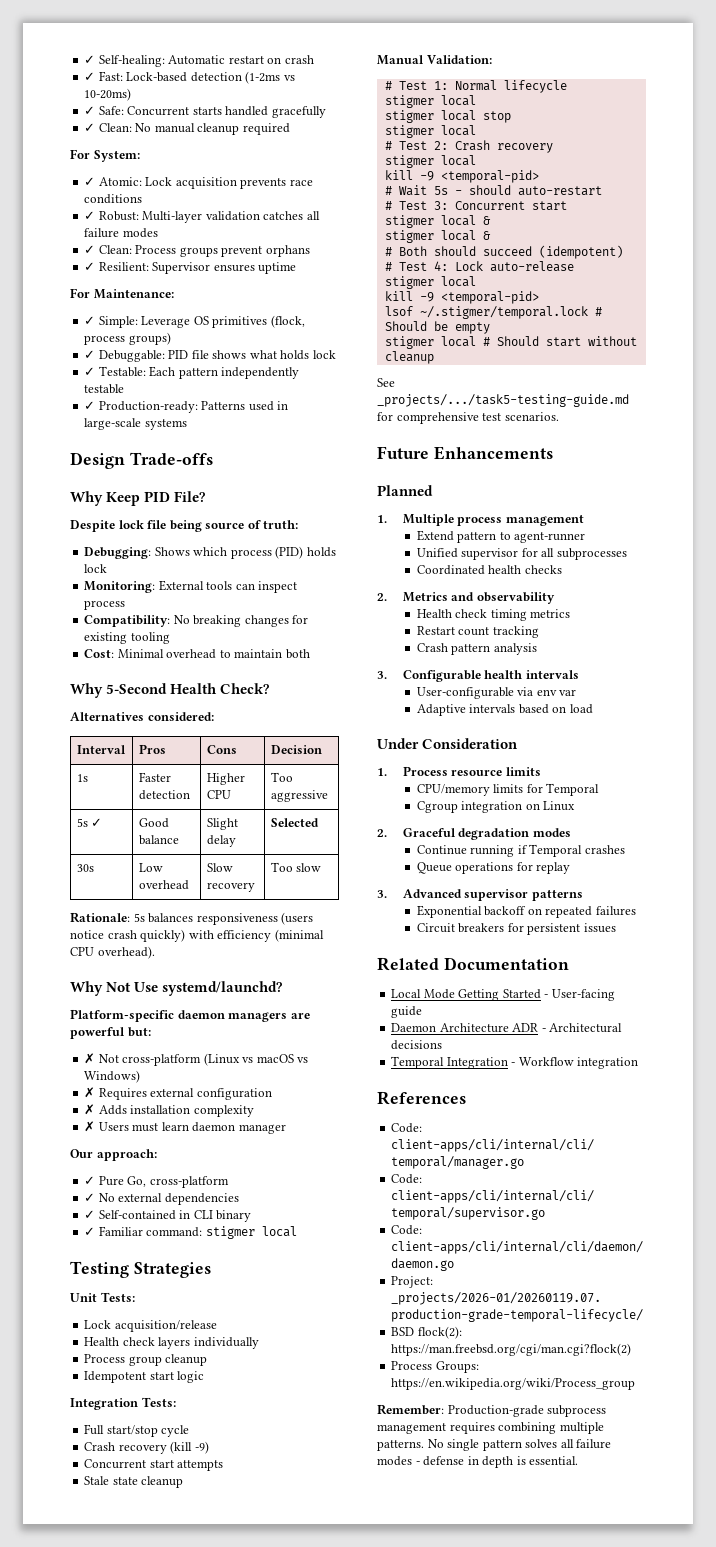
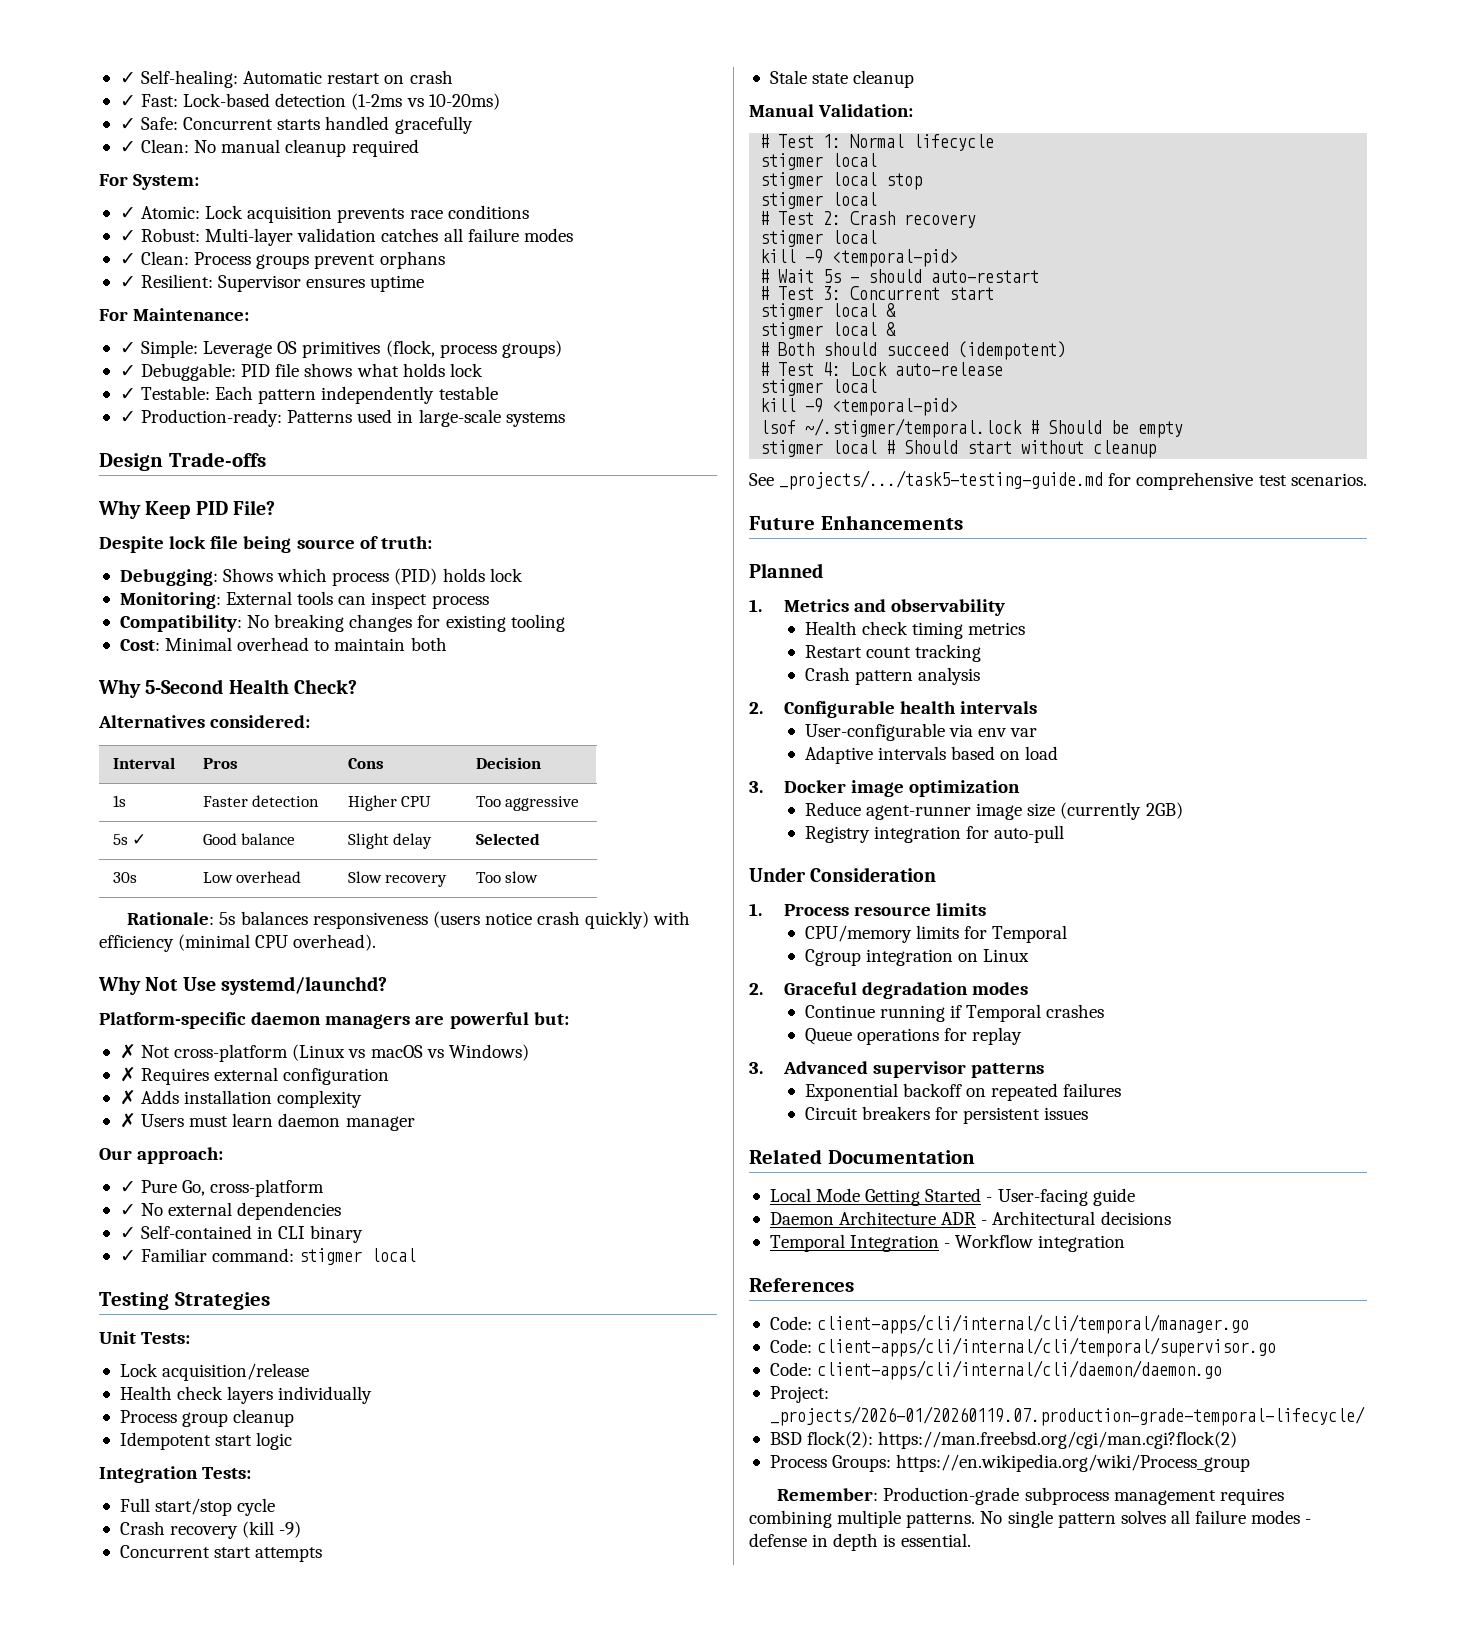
[402,514,584,526] [416,530,586,543] [416,548,627,560] [416,565,562,575] [377,593,387,601] Multiple process management // Extend pattern to agent-runner // Unified supervisor for all subprocesses // Coordinated health checks // 2. -> (762, 605) none
[377,671,387,679] 3. -> [749,702,763,714] 2.
(593, 709) none -> [749,780,1021,797] [804,802,1183,820] [804,825,1065,843] // 3. Docker image optimization // Reduce agent-runner image size (currently 2GB) // Registry integration for auto-pull

